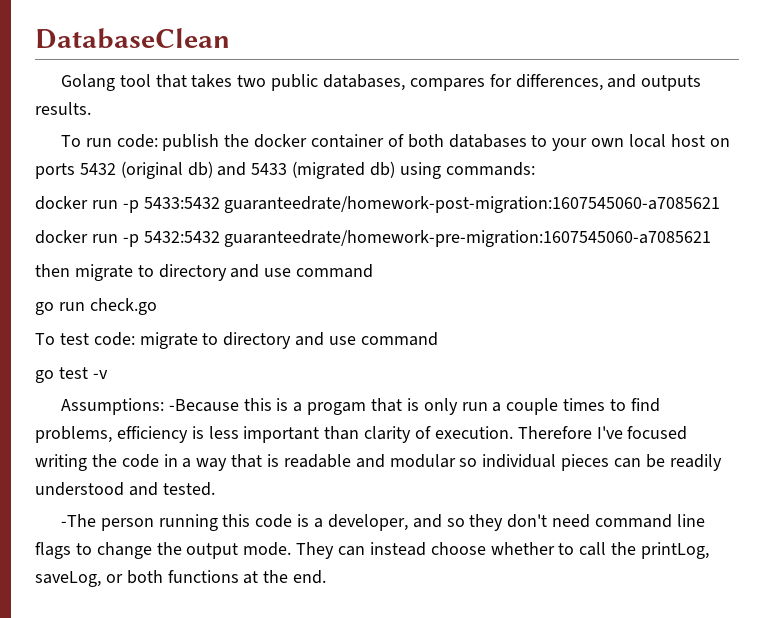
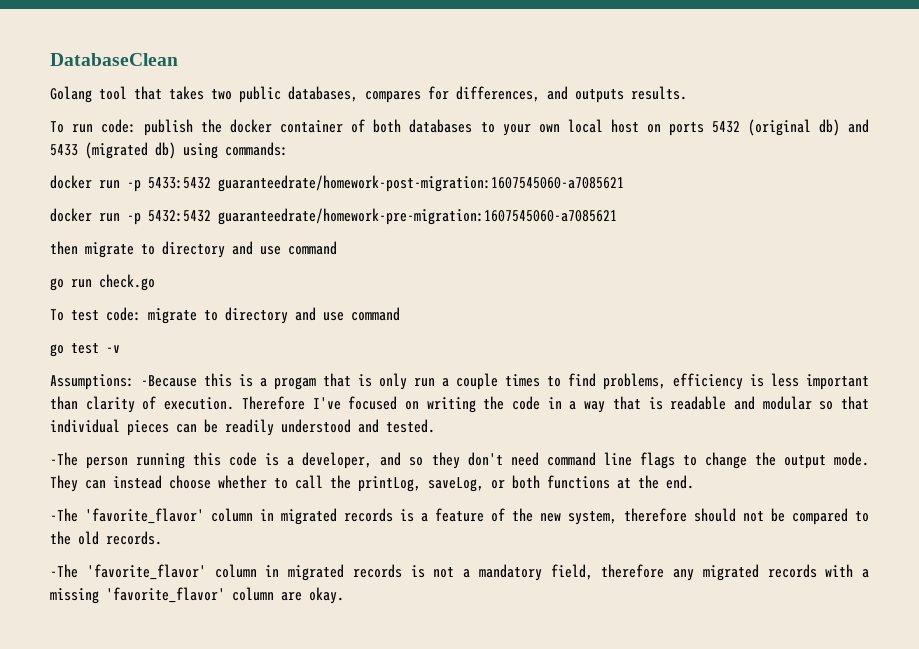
(688, 433) none -> [404,401,419,410] on
(478, 462) none -> [841,396,870,410] that
(327, 577) none -> [50,508,869,525] [50,531,162,545] [50,564,869,581] [50,587,344,604] // -The 'favorite_flavor' column in migrated records is a feature of the new system, therefore should not be compared to the old records. // -The 'favorite_flavor' column in migrated records is not a mandatory field, therefore any migrated records with a missing 'favorite_flavor' column are okay.

